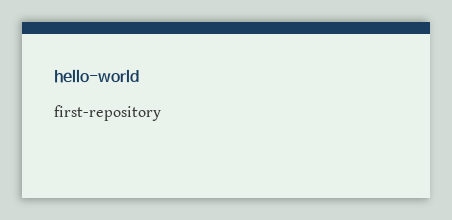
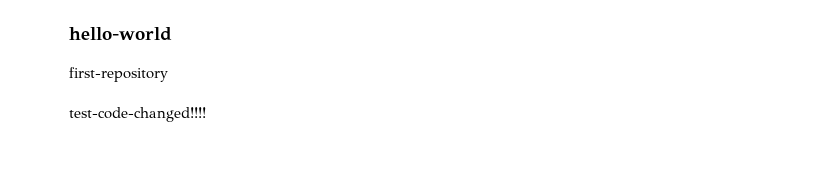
(161, 113) none -> [69,107,206,122] // test-code-changed!!!!

